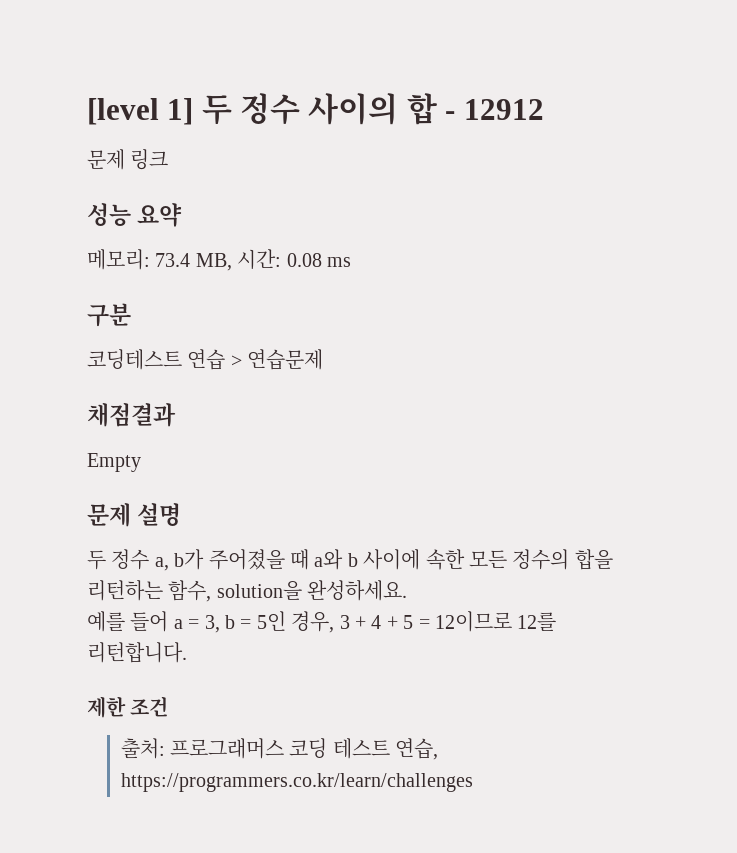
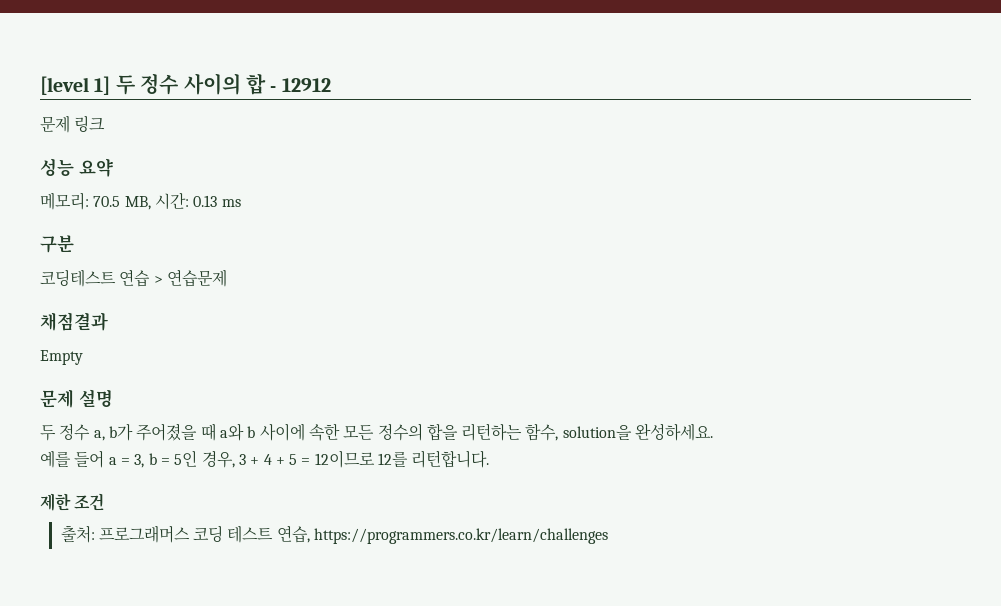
[155,253,191,267] 73.4 -> [93,196,121,207] 70.5
[286,253,322,267] 0.08 -> [193,195,218,207] 0.13

